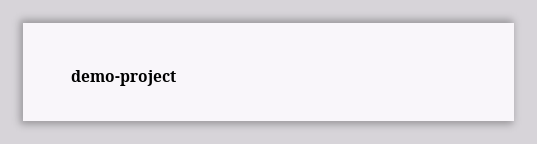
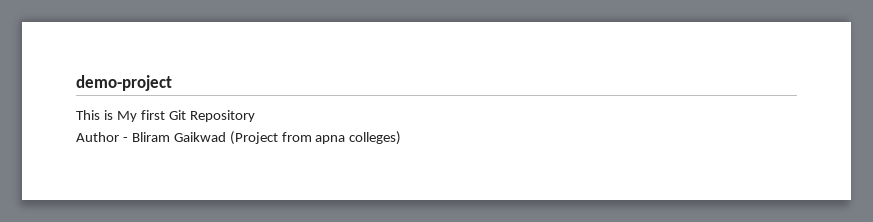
(176, 78) none -> [76,110,255,122] [76,131,402,145] // This is My first Git Repository // Author - Bliram Gaikwad (Project from apna colleges)

